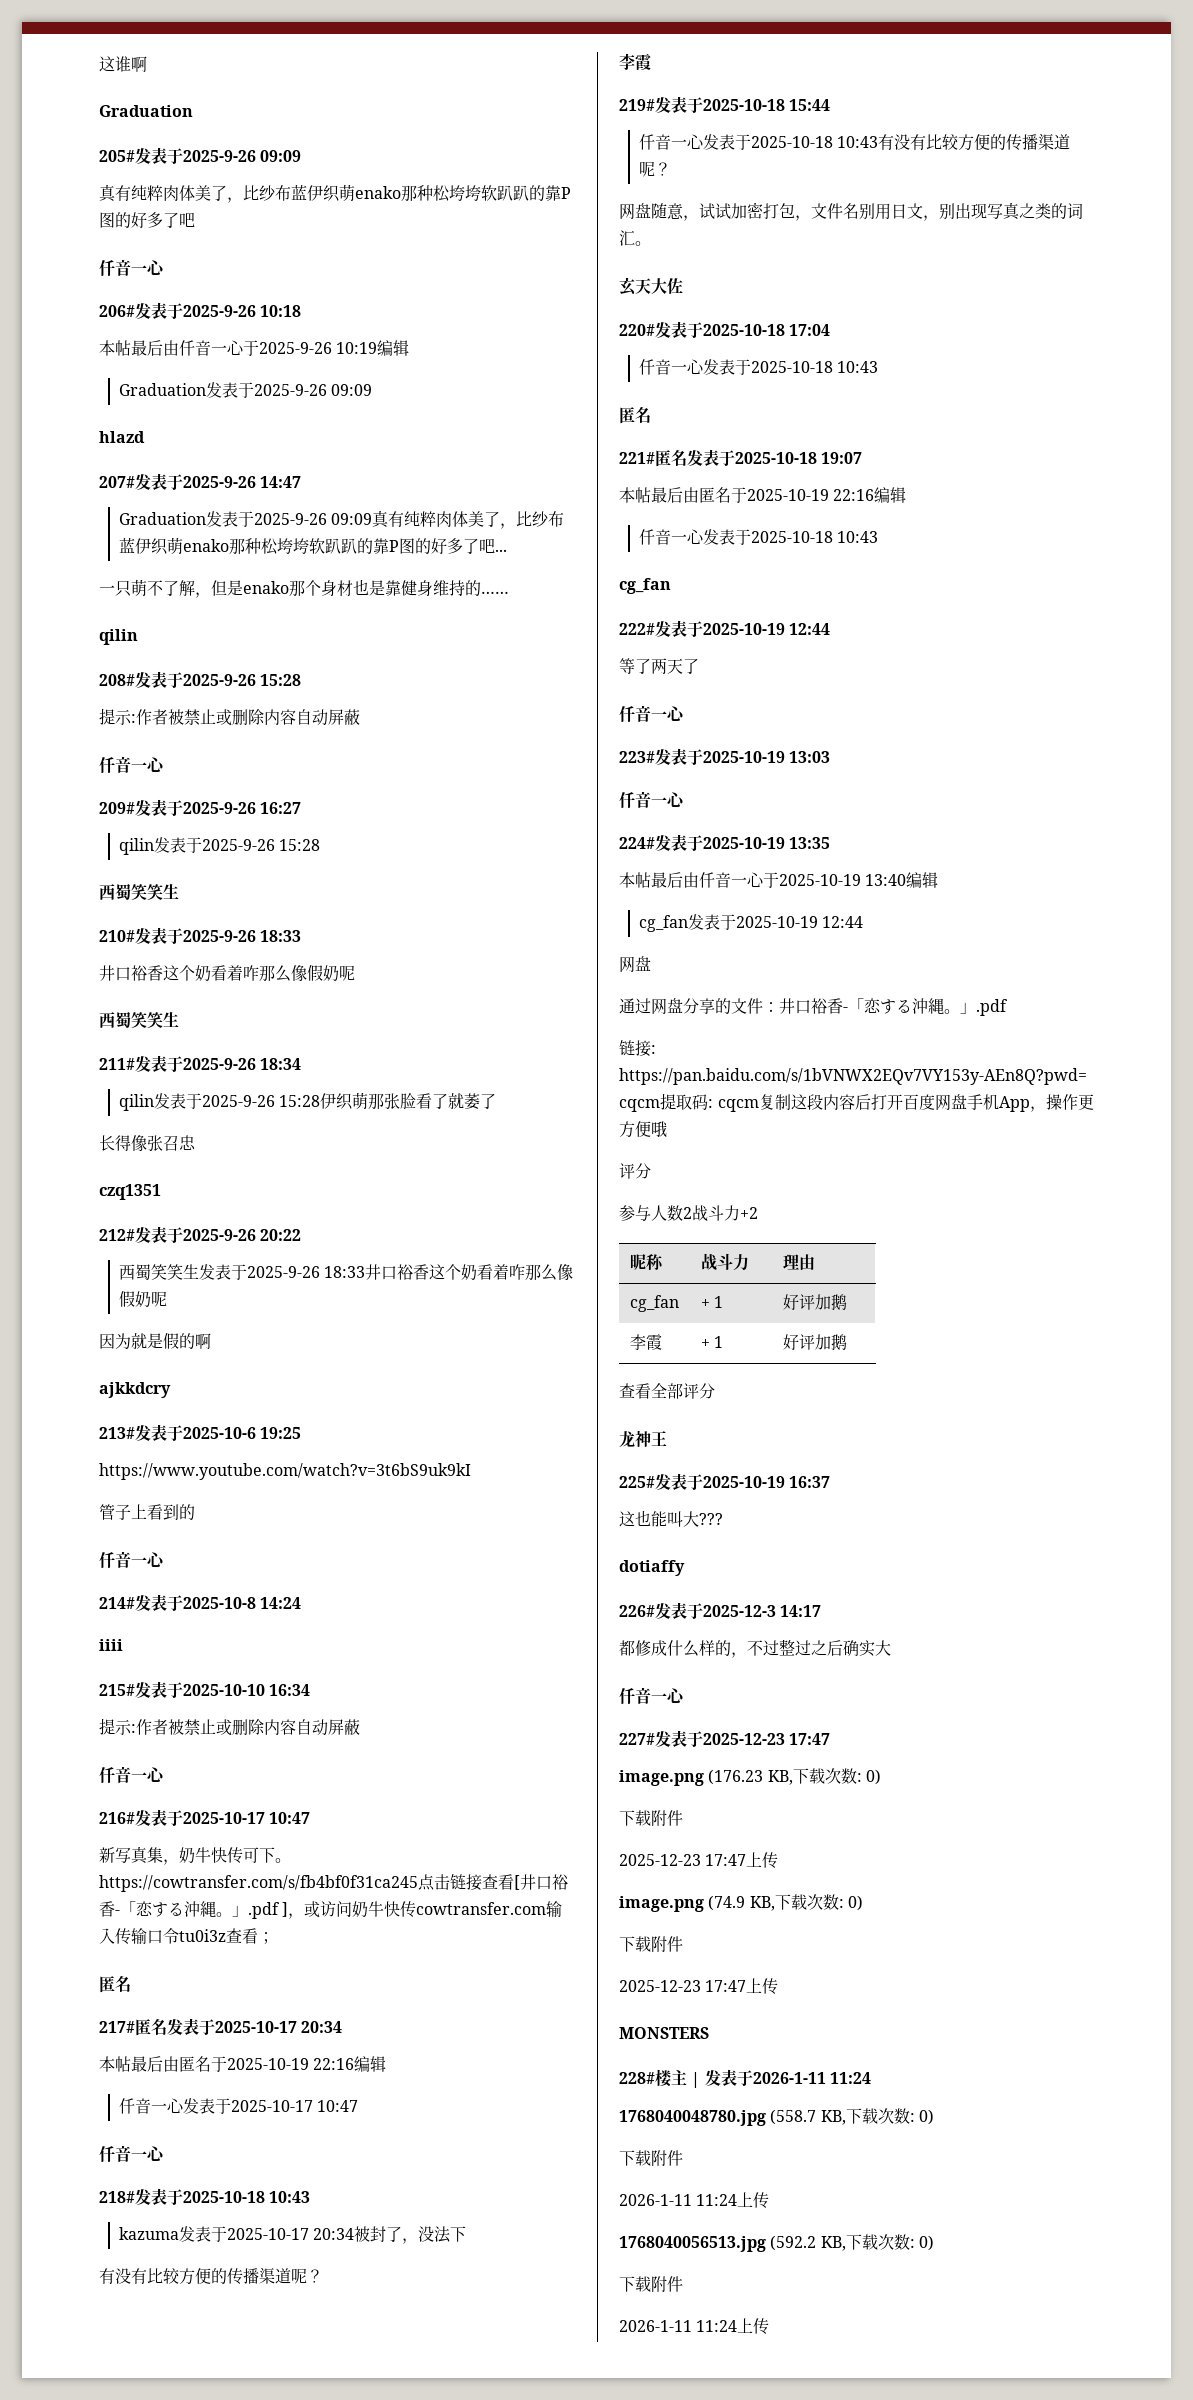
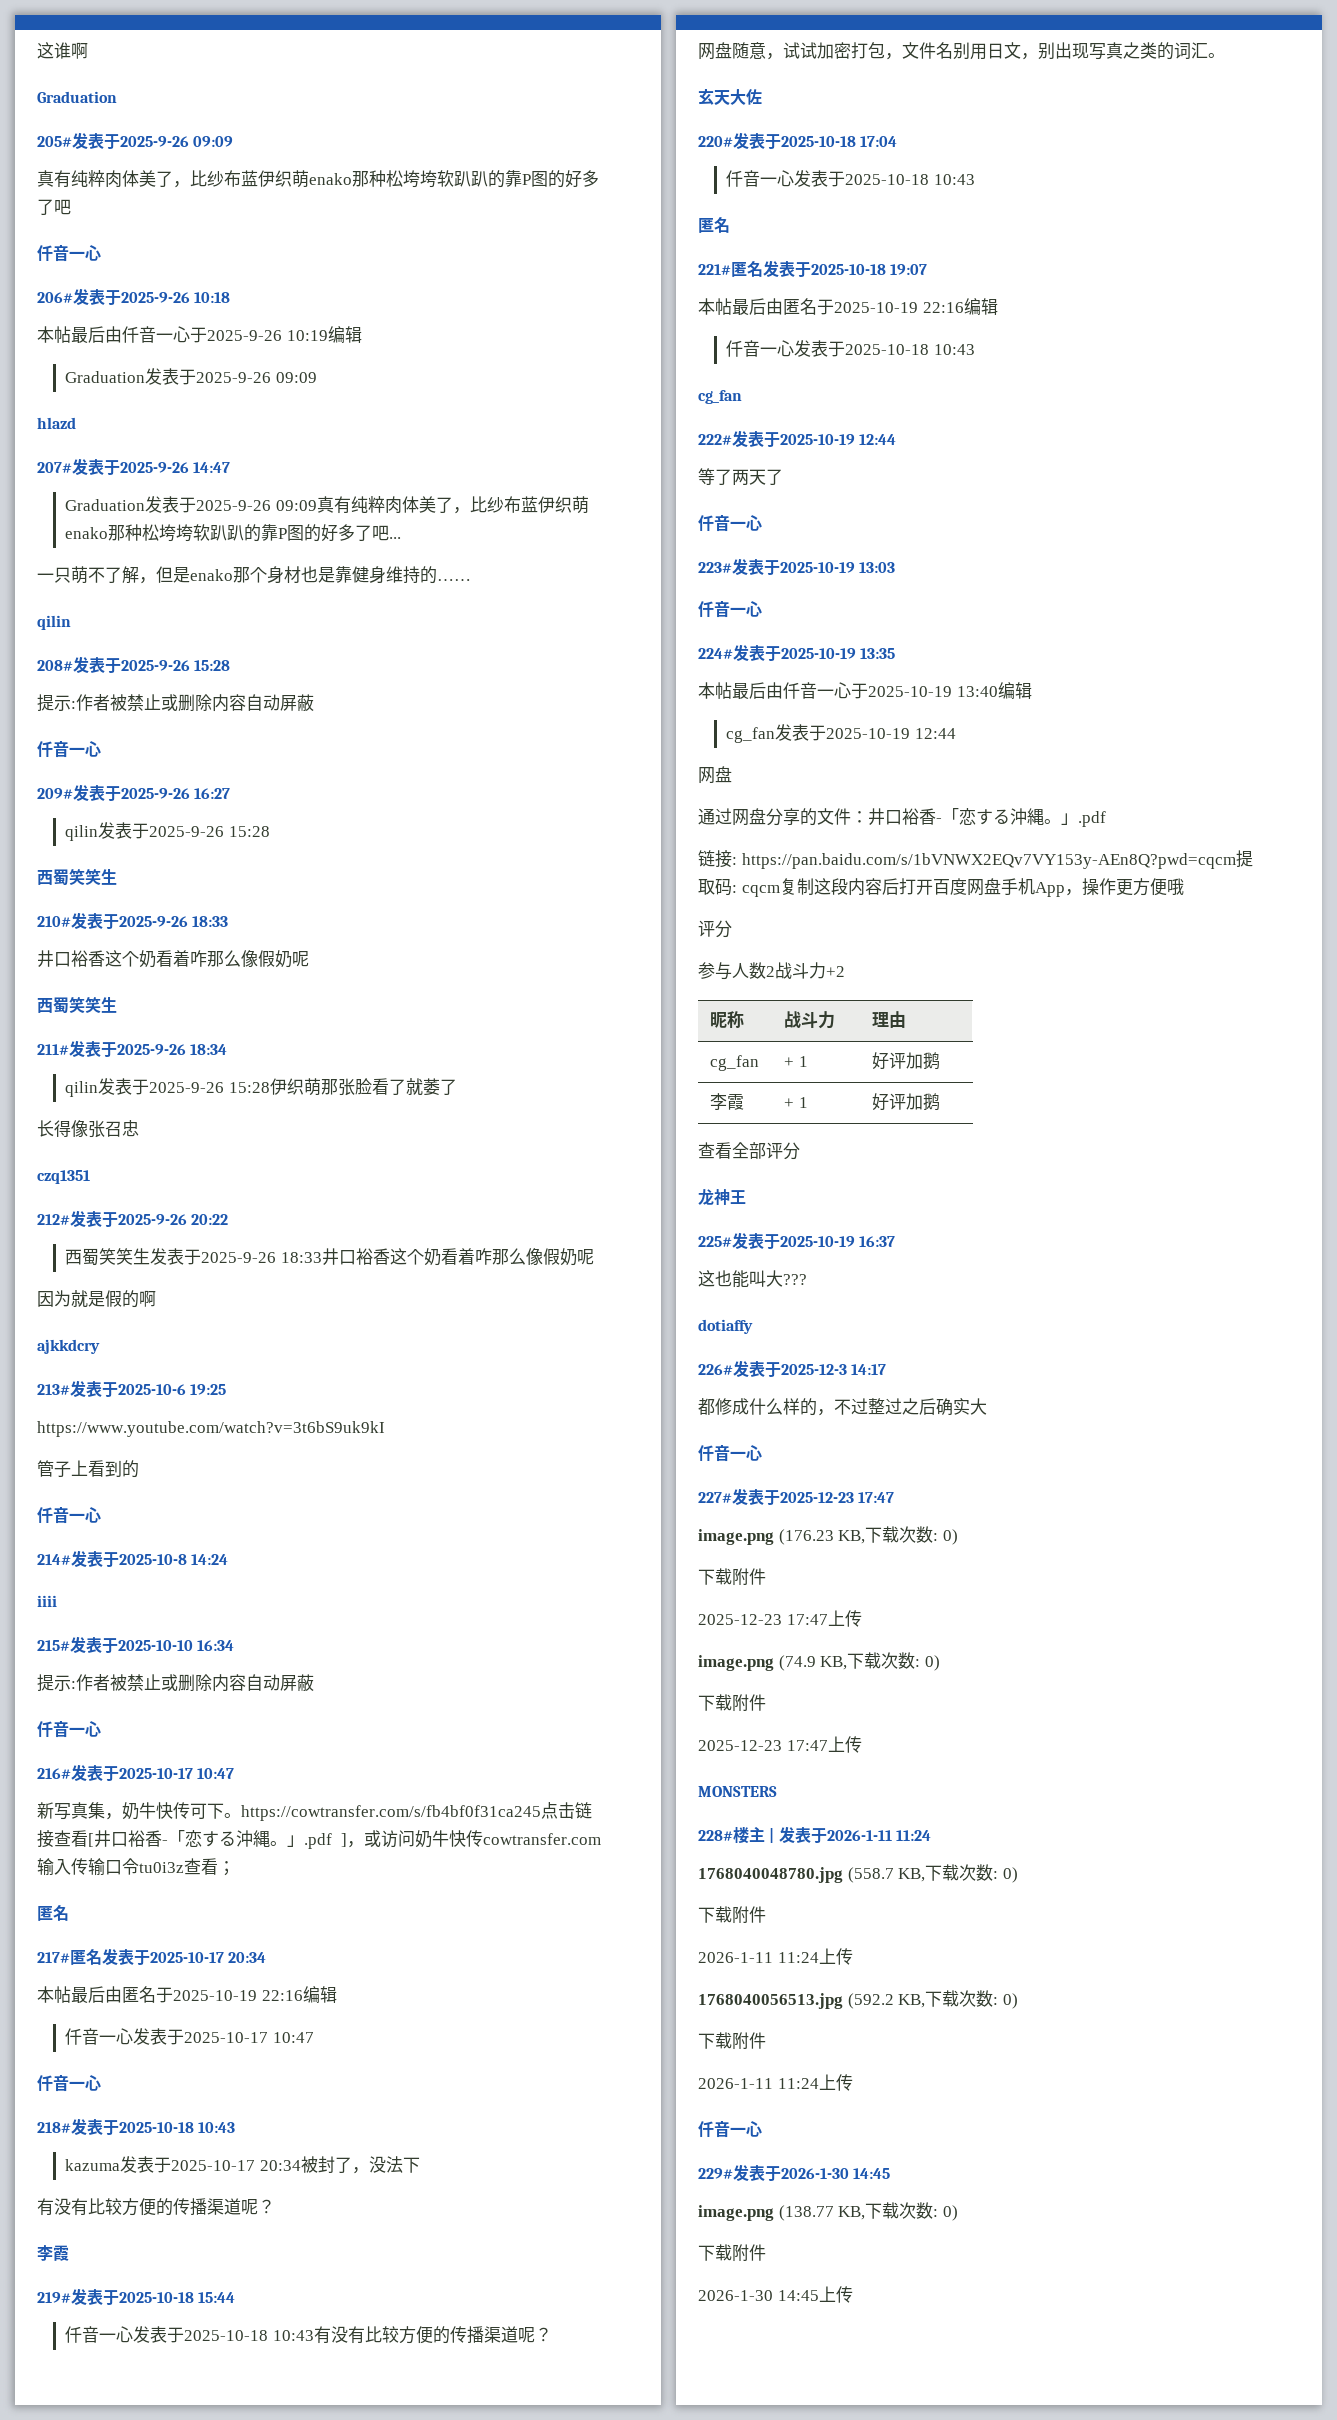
(770, 2326) none -> [698,2121,762,2138] [698,2164,891,2182] [698,2202,958,2221] [698,2244,766,2262] [698,2286,853,2303] // 仟音一心 // 229#发表于2026-1-30 14:45 // image.png (138.77 KB,下载次数: 0) // 下载附件 // 2026-1-30 14:45上传

